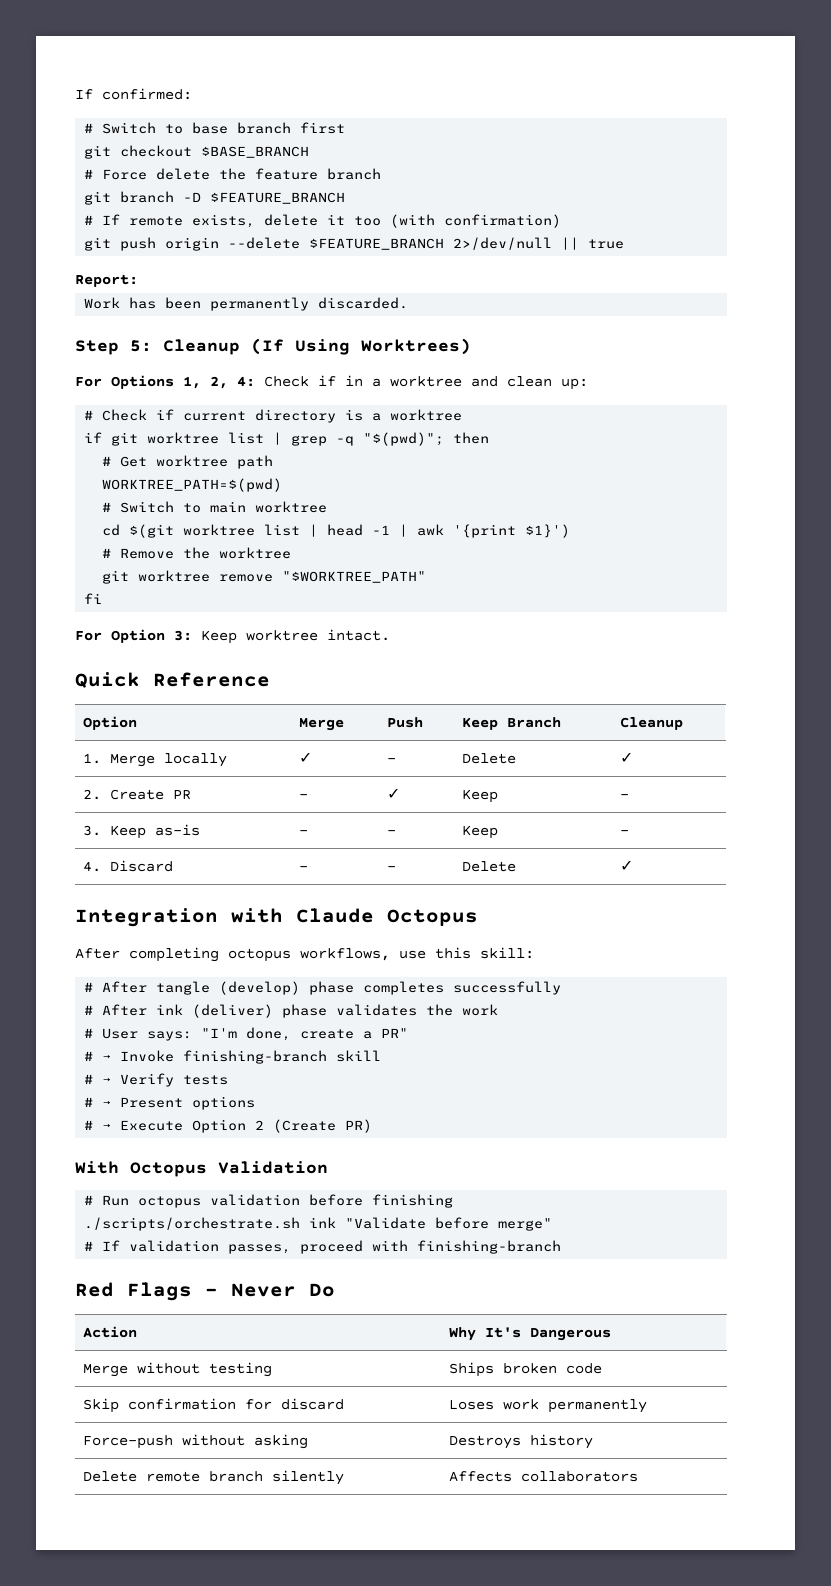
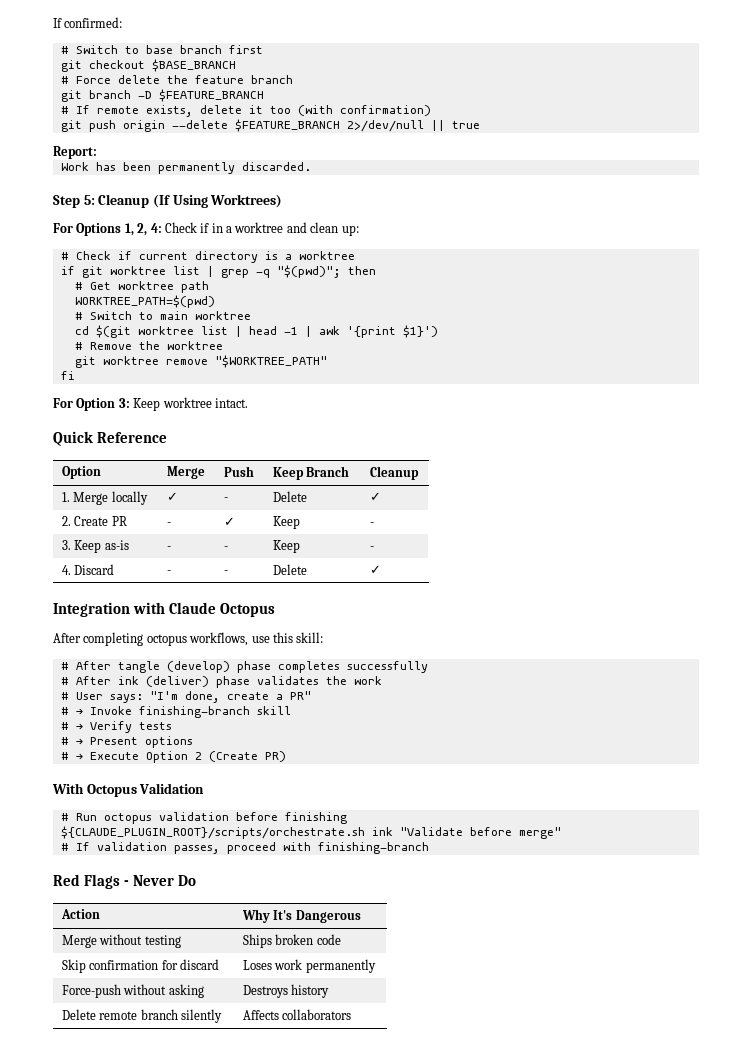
[84,1217,301,1231] ./scripts/orchestrate.sh -> [60,826,365,839] ${CLAUDE_PLUGIN_ROOT}/scripts/orchestrate.sh

